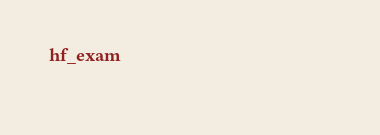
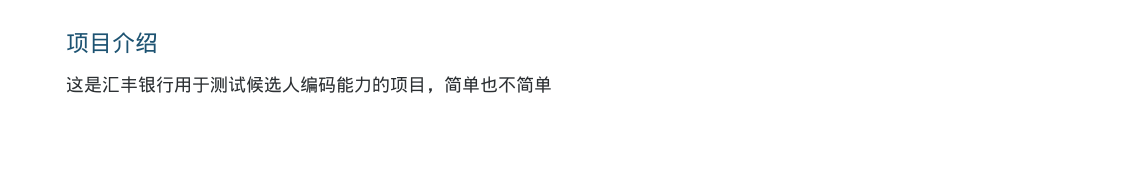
[49,48,121,64] hf_exam -> [66,32,158,54] [66,76,552,94] 项目介绍 // 这是汇丰银行用于测试候选人编码能力的项目，简单也不简单

